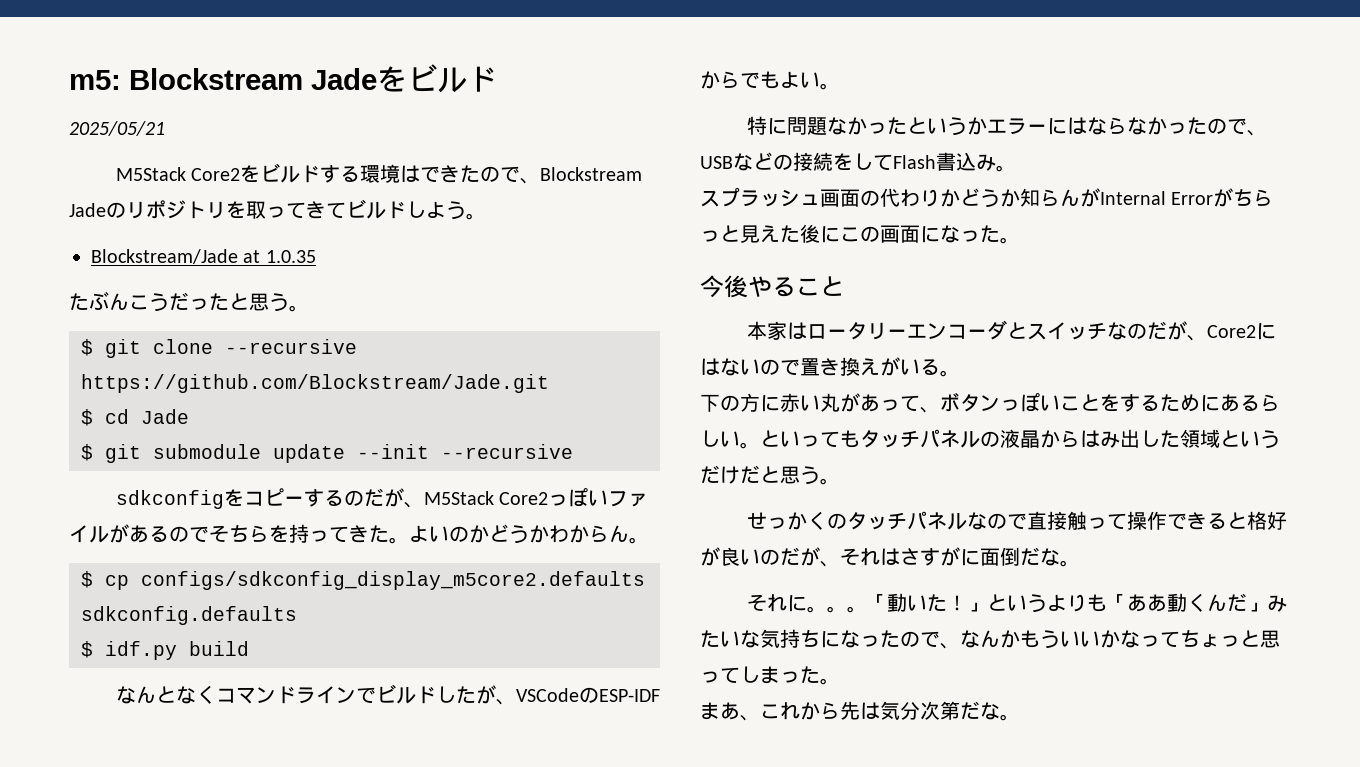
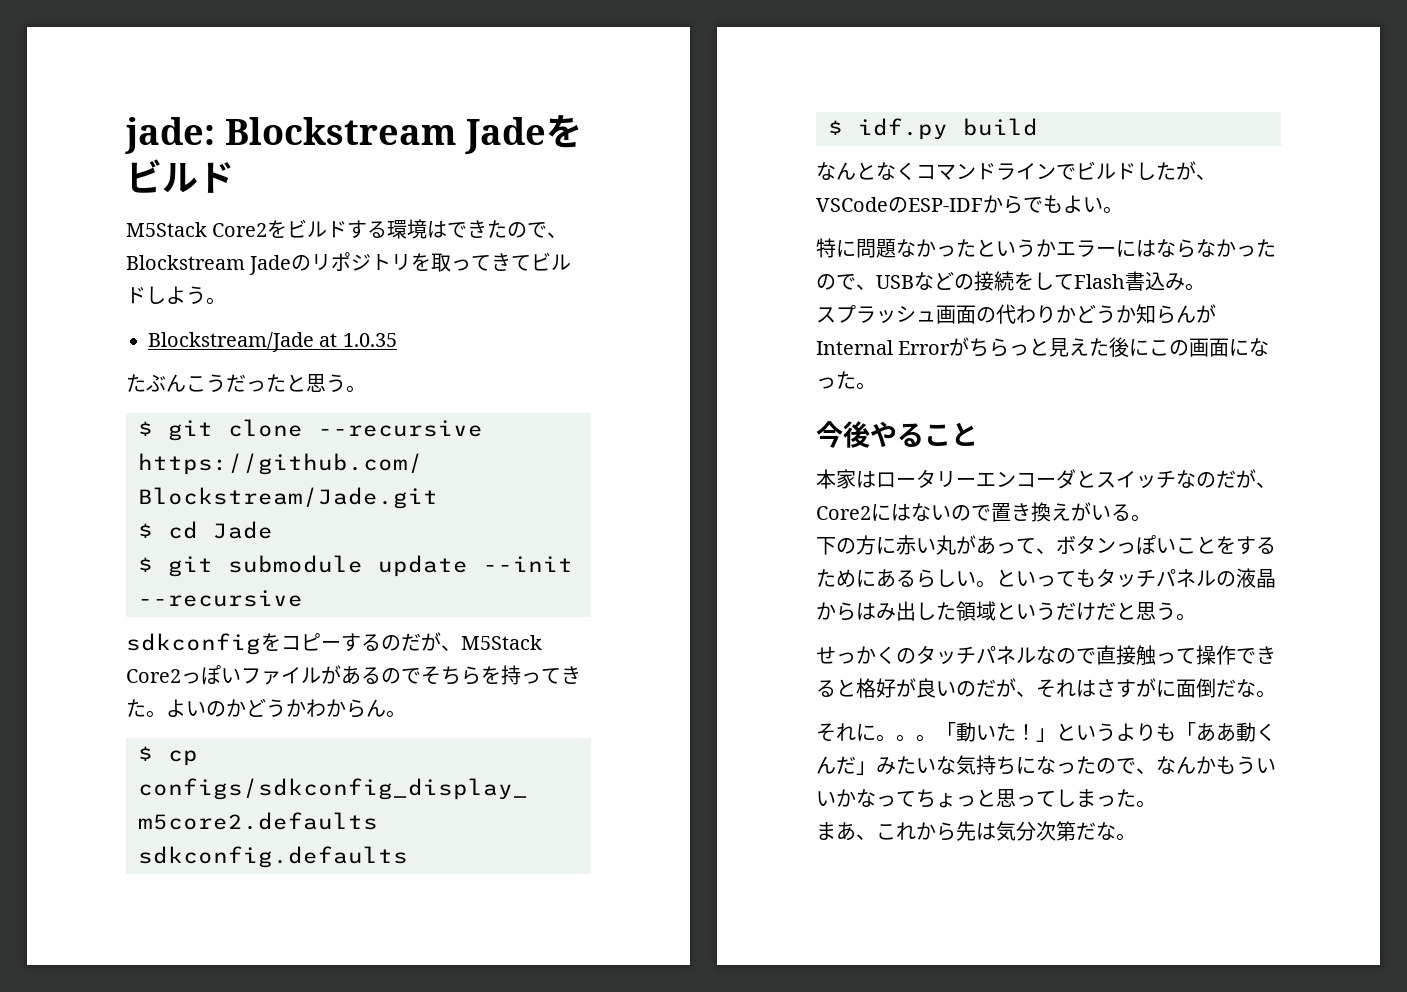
[69,70,121,90] m5: -> [125,117,215,154] jade:
[69,121,165,136] // 2025/05/21 -> (234, 177) none

